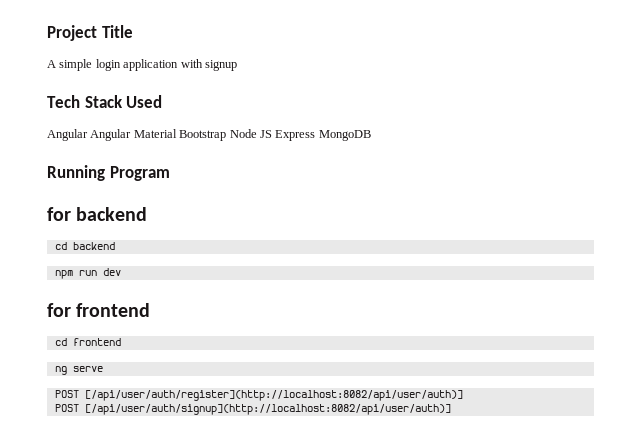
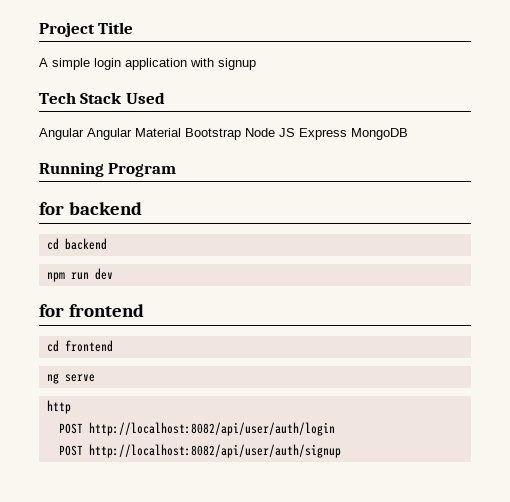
[54,390,463,401] [54,404,451,415] POST [/api/user/auth/register](http://localhost:8082/api/user/auth)] // POST [/api/user/auth/signup](http://localhost:8082/api/user/auth)] -> [46,400,71,414] [58,422,335,436] [58,444,341,458] http // POST http://localhost:8082/api/user/auth/login // POST http://localhost:8082/api/user/auth/signup

